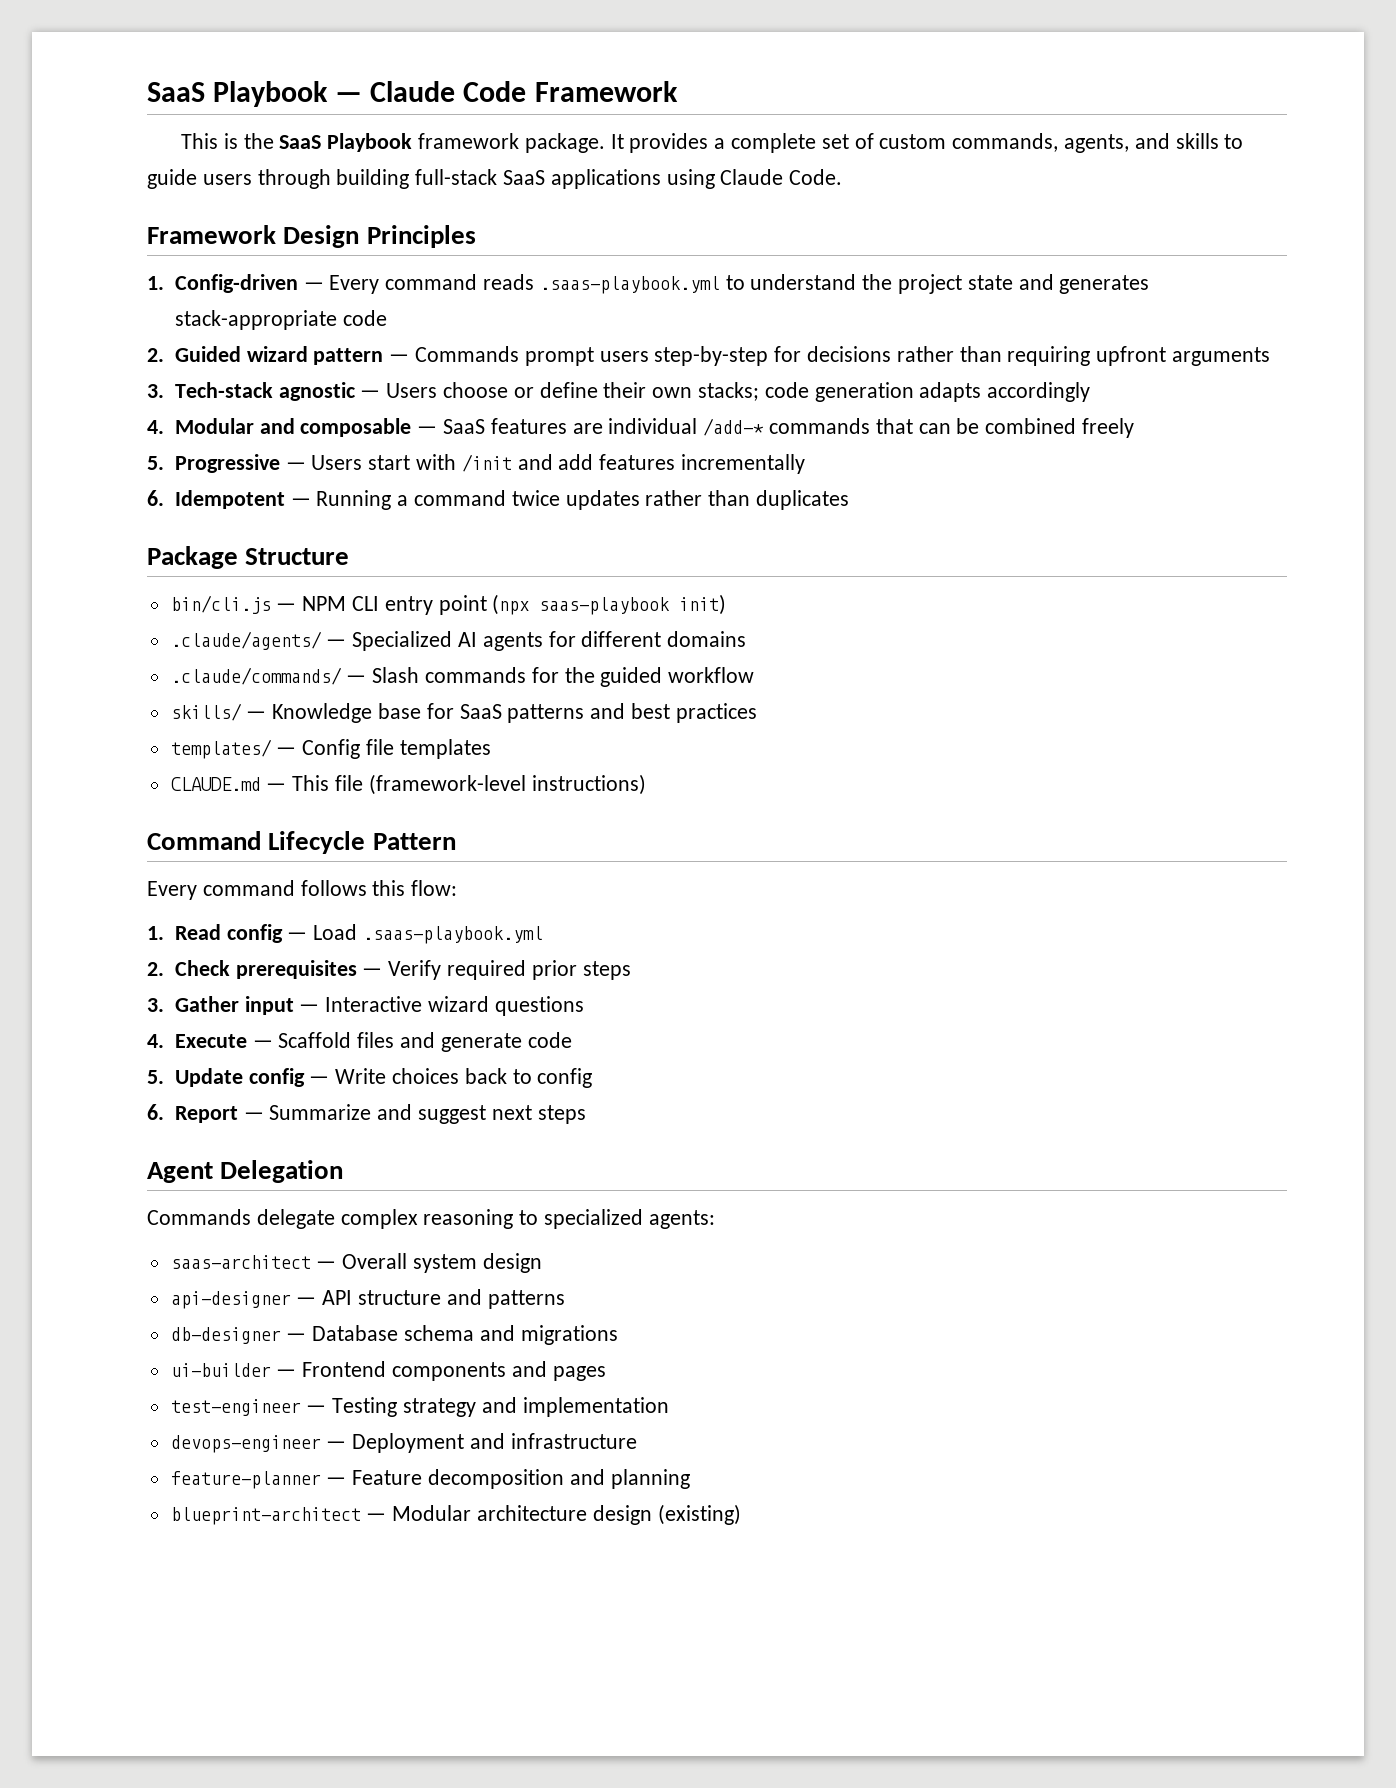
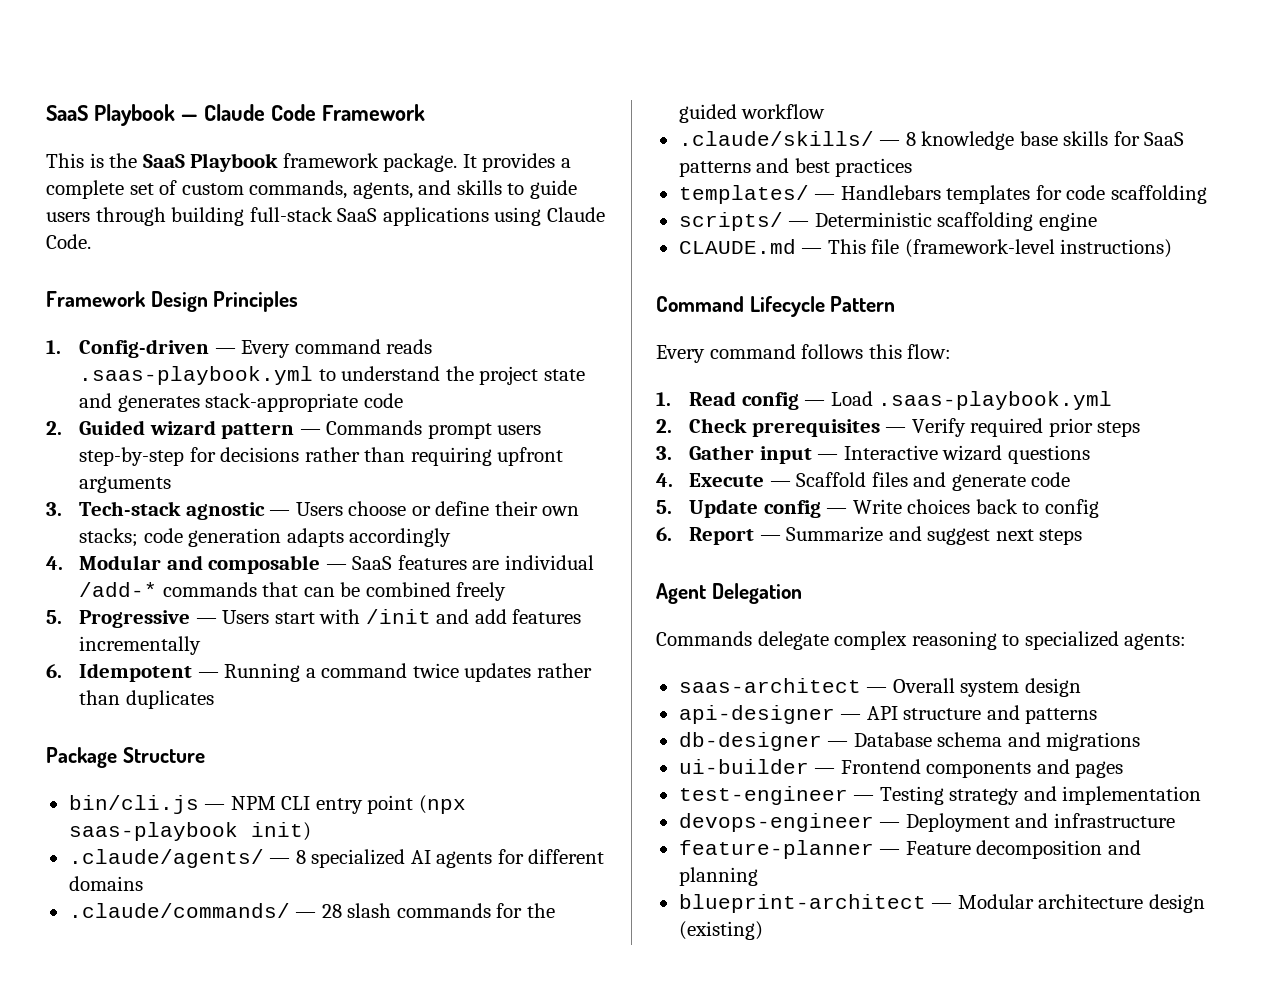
[352,631,453,651] Specialized -> [295,849,406,868] 8 specialized
[372,667,420,683] Slash -> [321,903,392,918] 28 slash
[170,703,422,723] skills/ — Knowledge base -> [678,131,1109,150] .claude/skills/ — 8 knowledge base skills
[302,739,395,759] Config file -> [840,185,941,200] Handlebars
(491, 749) none -> [1035,185,1207,204] [678,212,1097,231] for code scaffolding // scripts/ — Deterministic scaffolding engine

